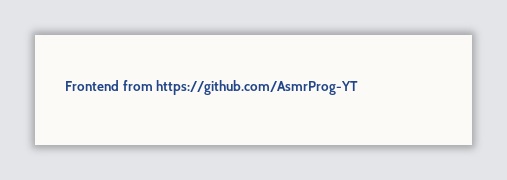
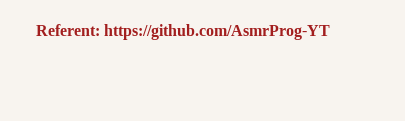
[65,80,153,91] Frontend from -> [36,24,100,36] Referent:

